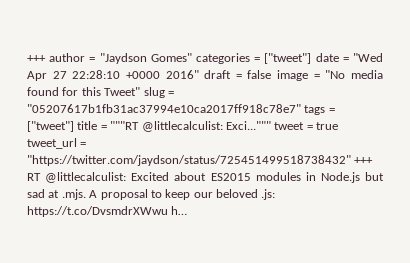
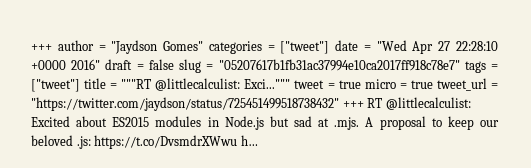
[277,70,383,81] [27,87,141,96] image = "No media found for this Tweet" -> (174, 64) none
(338, 126) none -> [364,79,433,89] micro = true

